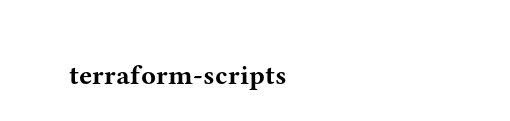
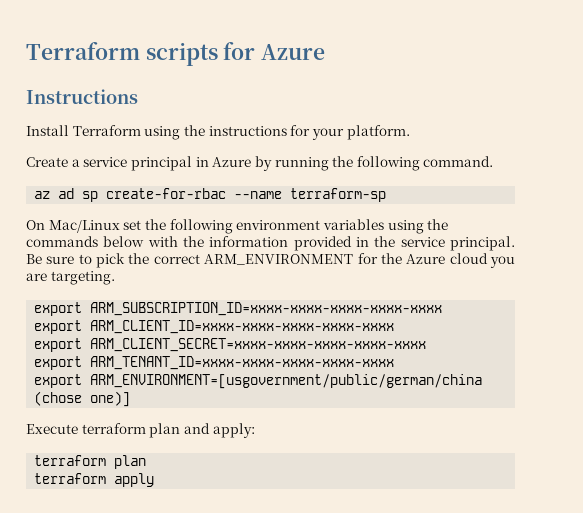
[69,65,287,90] terraform-scripts -> [26,42,326,66] [26,89,138,104] [26,125,410,140] [26,156,494,171] [34,188,387,202] [26,219,449,234] [26,236,515,251] [26,253,515,268] [26,271,115,285] [34,302,443,316] [34,320,395,334] [34,338,427,352] [34,356,395,370] [34,374,483,389] [34,391,131,407] [26,423,255,438] [34,455,147,469] [34,473,155,487] Terraform scripts for Azure // Instructions // Install Terraform using the instructions for your platform. // Create a service principal in Azure by running the following command. // az ad sp create-for-rbac --name terraform-sp // On Mac/Linux set the following environment variables using the commands below with the information provided in the service principal. Be sure to pick the correct ARM_ENVIRONMENT for the Azure cloud you are targeting. // export ARM_SUBSCRIPTION_ID=xxxx-xxxx-xxxx-xxxx-xxxx // export ARM_CLIENT_ID=xxxx-xxxx-xxxx-xxxx-xxxx // export ARM_CLIENT_SECRET=xxxx-xxxx-xxxx-xxxx-xxxx // export ARM_TENANT_ID=xxxx-xxxx-xxxx-xxxx-xxxx // export ARM_ENVIRONMENT=[usgovernment/public/german/china (chose one)] // Execute terraform plan and apply: // terraform plan // terraform apply

